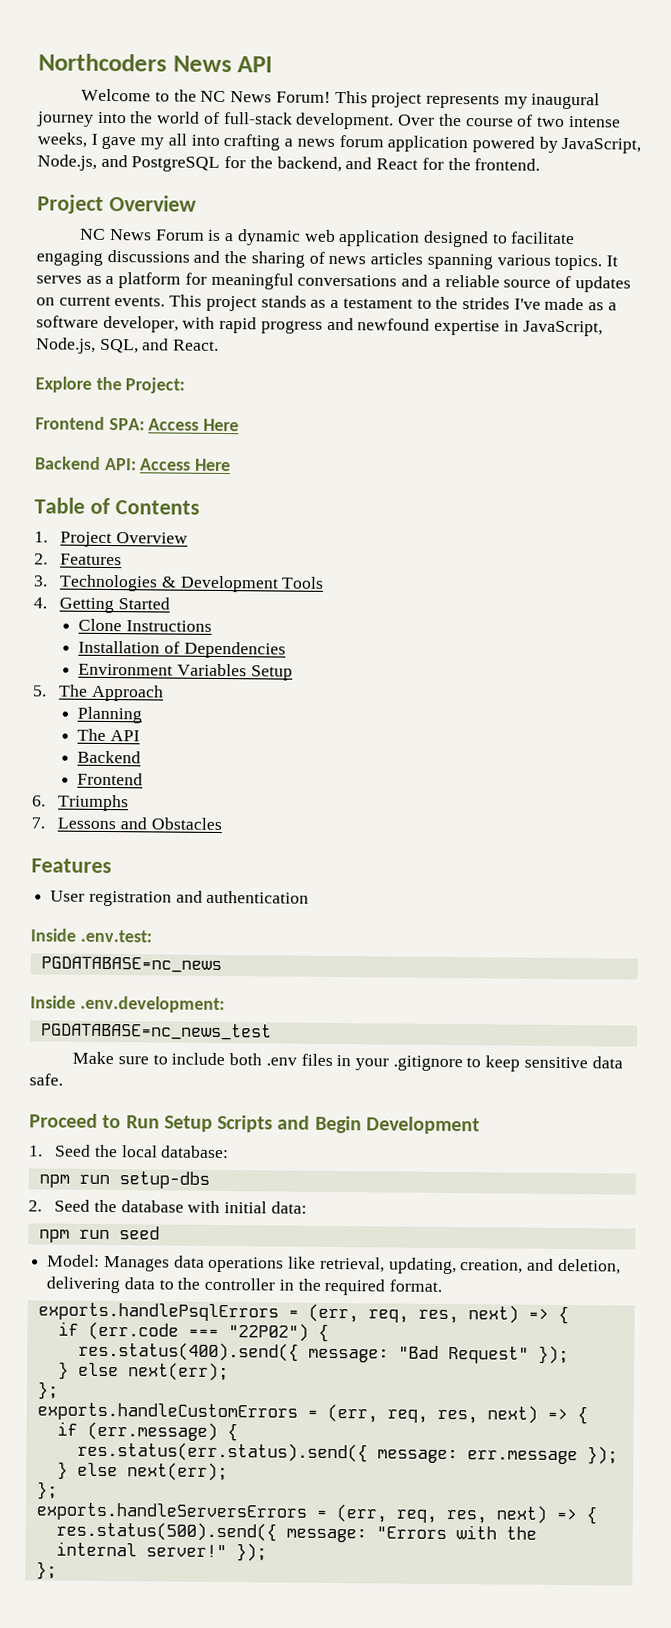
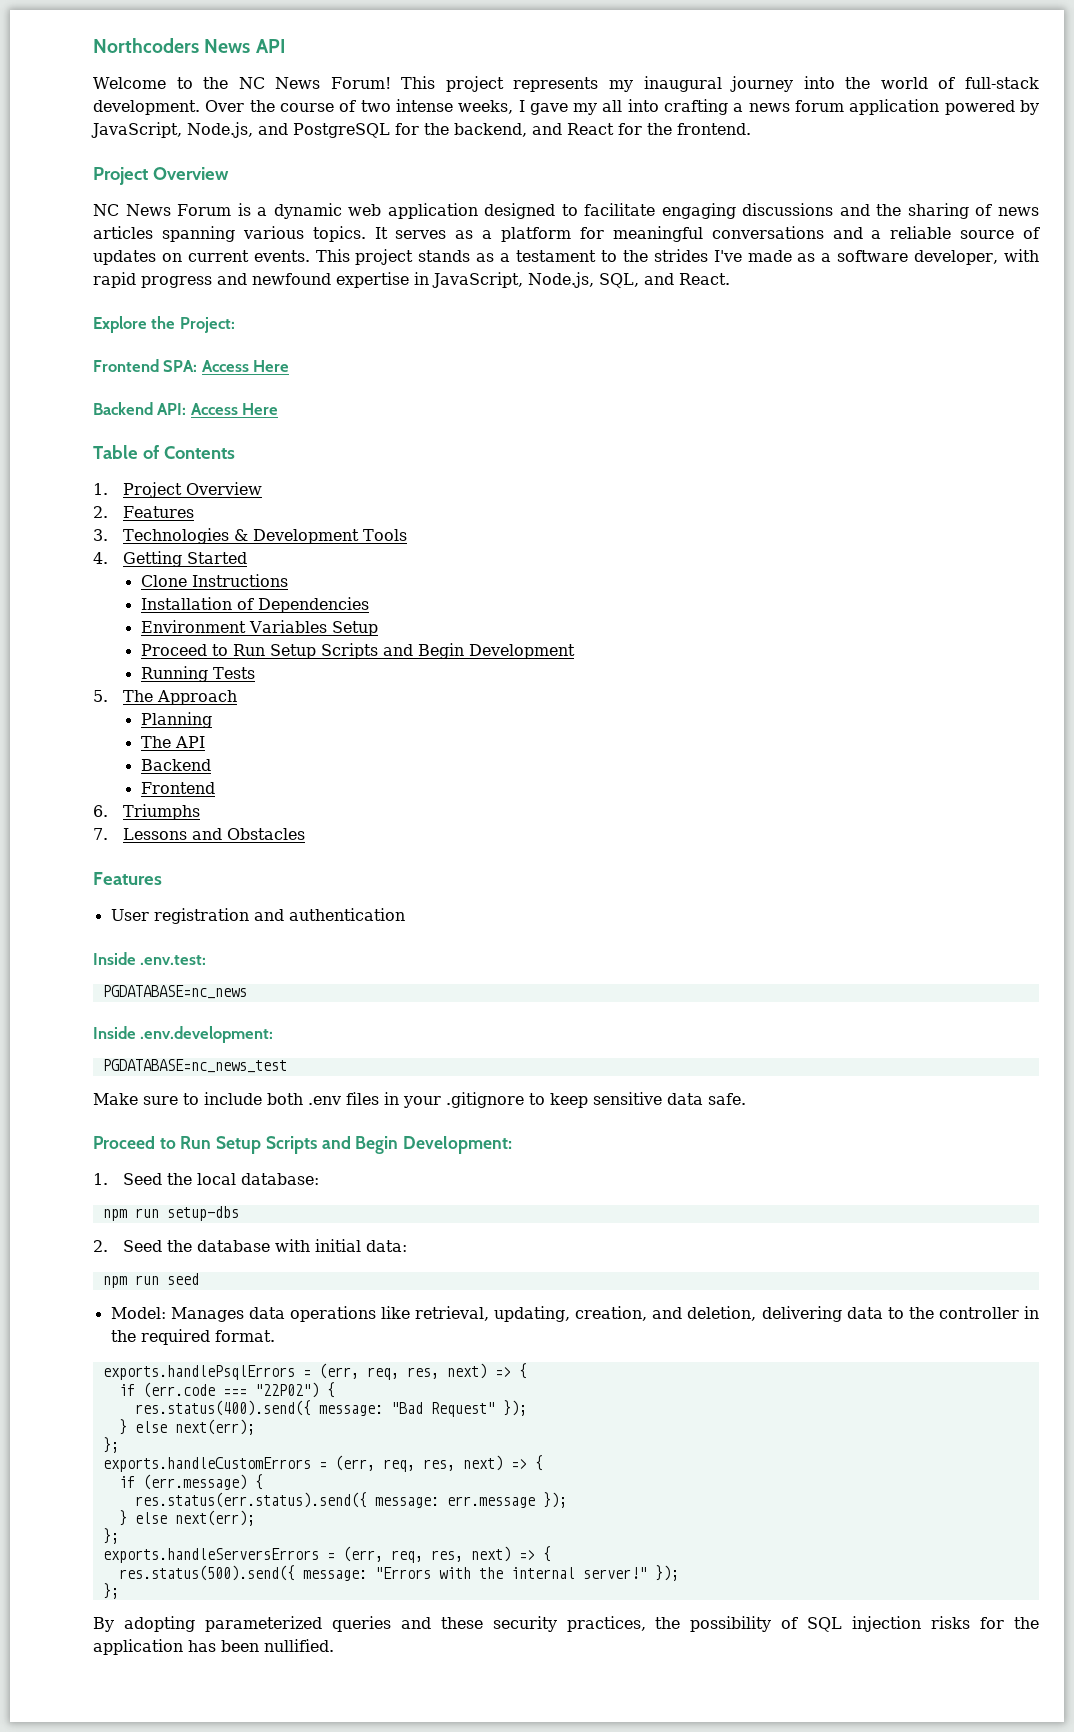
(293, 673) none -> [140,643,575,659] [140,666,255,682] // Proceed to Run Setup Scripts and Begin Development // Running Tests
[365,1116,480,1135] Development -> [403,1136,513,1154] Development:
(57, 1570) none -> [93,1616,1039,1632] [93,1639,334,1655] // By adopting parameterized queries and these security practices, the possibility of SQL injection risks for the application has been nullified.

